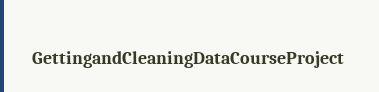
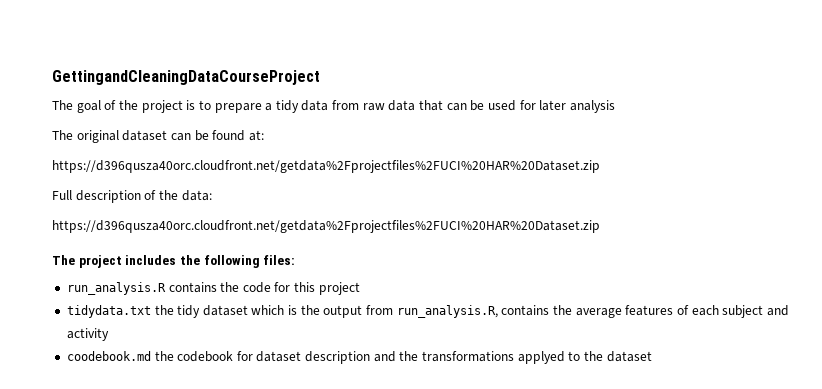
(344, 59) none -> [52,100,615,113] [52,130,264,143] [52,160,600,173] [52,190,212,203] [52,220,600,233] [52,255,296,268] [66,282,360,295] [66,305,789,318] [66,328,109,341] [66,351,652,364] // The goal of the project is to prepare a tidy data from raw data that can be used for later analysis // The original dataset can be found at: // https://d396qusza40orc.cloudfront.net/getdata%2Fprojectfiles%2FUCI%20HAR%20Dataset.zip // Full description of the data: // https://d396qusza40orc.cloudfront.net/getdata%2Fprojectfiles%2FUCI%20HAR%20Dataset.zip // The project includes the following files: // run_analysis.R contains the code for this project // tidydata.txt the tidy dataset which is the output from run_analysis.R, contains the average features of each subject and activity // coodebook.md the codebook for dataset description and the transformations applyed to the dataset

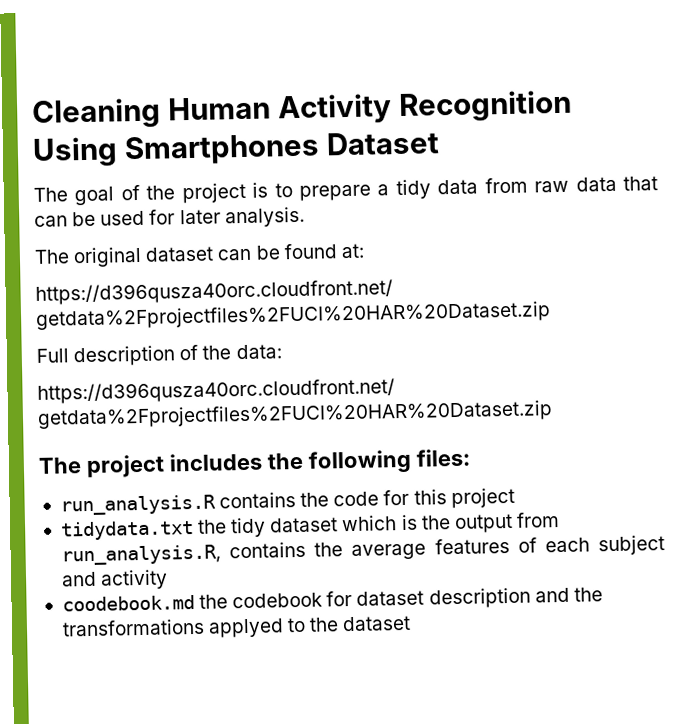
[52,70,320,85] GettingandCleaningDataCourseProject -> [31,89,572,130] [32,131,440,168] Cleaning Human Activity Recognition Using Smartphones Dataset
[569,100,615,113] analysis -> [224,206,305,228] analysis.

